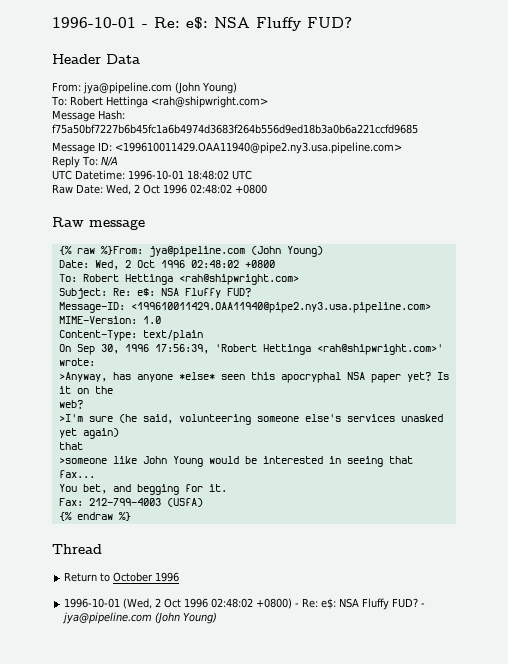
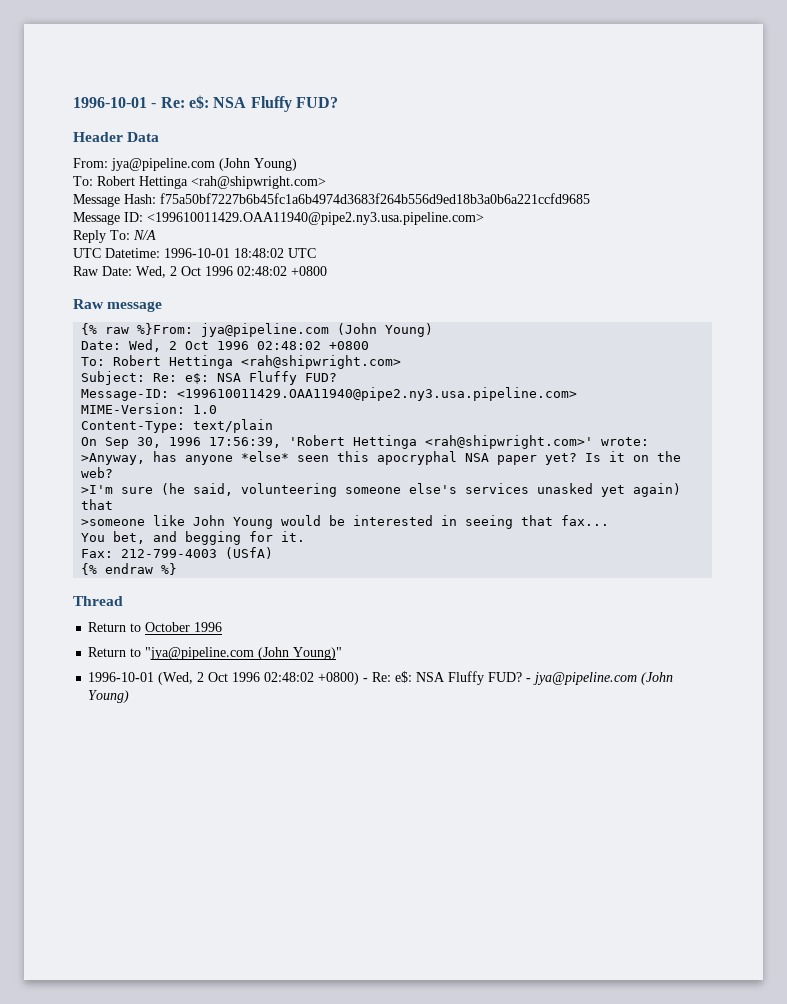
(180, 577) none -> [88,647,343,660] // Return to "jya@pipeline.com (John Young)"

